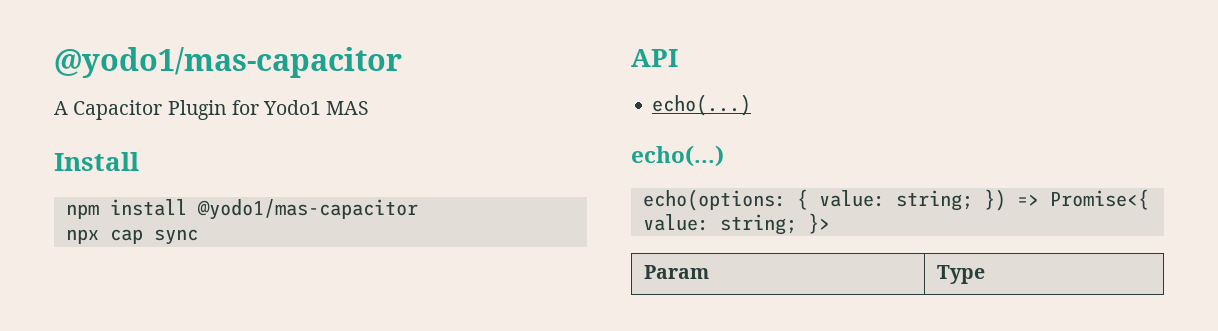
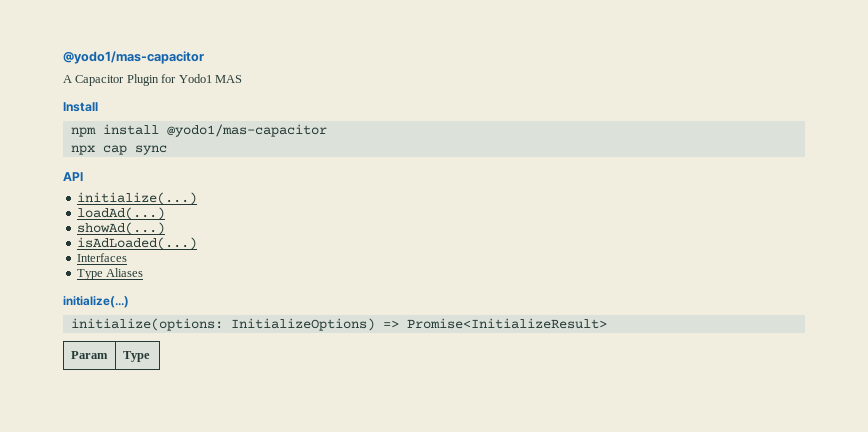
[652,94,752,116] [631,145,724,167] [642,189,1149,211] [642,213,830,235] echo(...) // echo(...) // echo(options: { value: string; }) => Promise<{ value: string; }> -> [76,192,197,205] [76,207,165,220] [76,222,165,235] [76,237,197,250] [76,253,127,262] [76,268,144,280] [63,296,129,308] [70,318,607,331] initialize(...) // loadAd(...) // showAd(...) // isAdLoaded(...) // Interfaces // Type Aliases // initialize(...) // initialize(options: InitializeOptions) => Promise<InitializeResult>

